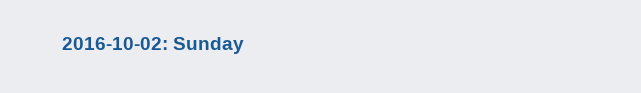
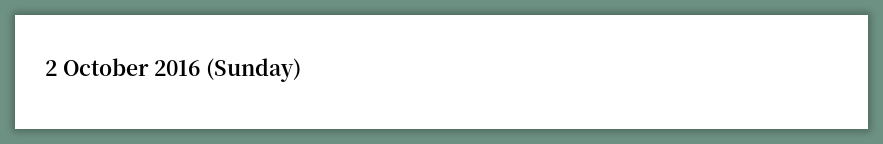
[62,37,245,54] 2016-10-02: Sunday -> [45,58,302,82] 2 October 2016 (Sunday)

